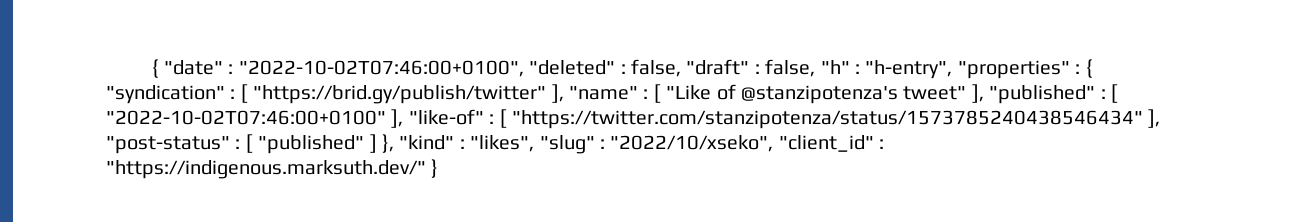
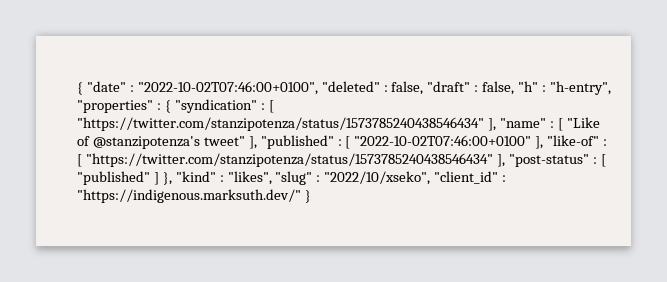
[253,85,547,104] "https://brid.gy/publish/twitter" -> [77,117,484,131] "https://twitter.com/stanzipotenza/status/1573785240438546434"

